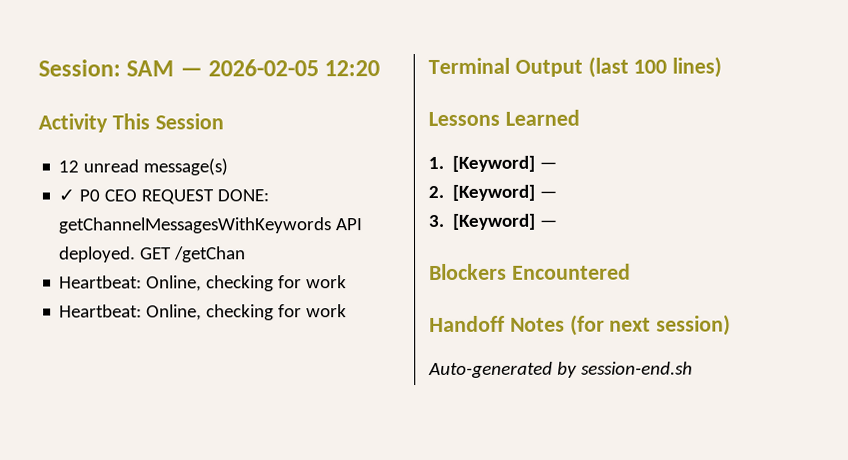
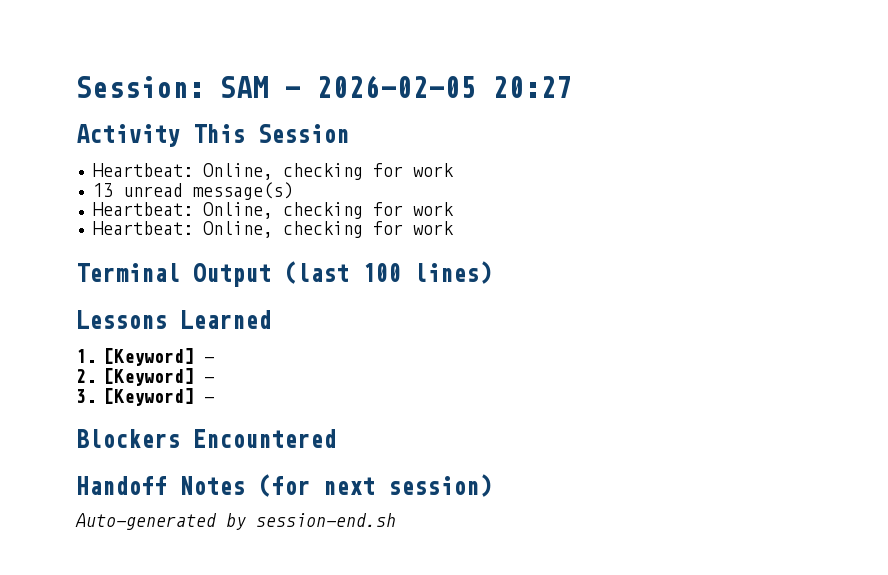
[324,60,381,77] 12:20 -> [492,76,572,98] 20:27
[58,158,229,176] [58,189,270,205] [58,217,364,234] [59,246,247,263] 12 unread message(s) // ✓ P0 CEO REQUEST DONE: getChannelMessagesWithKeywords API deployed. GET /getChan -> [92,163,454,180] [92,182,293,200] Heartbeat: Online, checking for work // 13 unread message(s)

